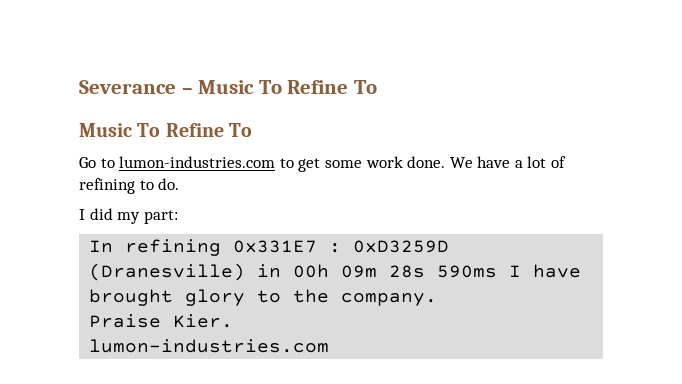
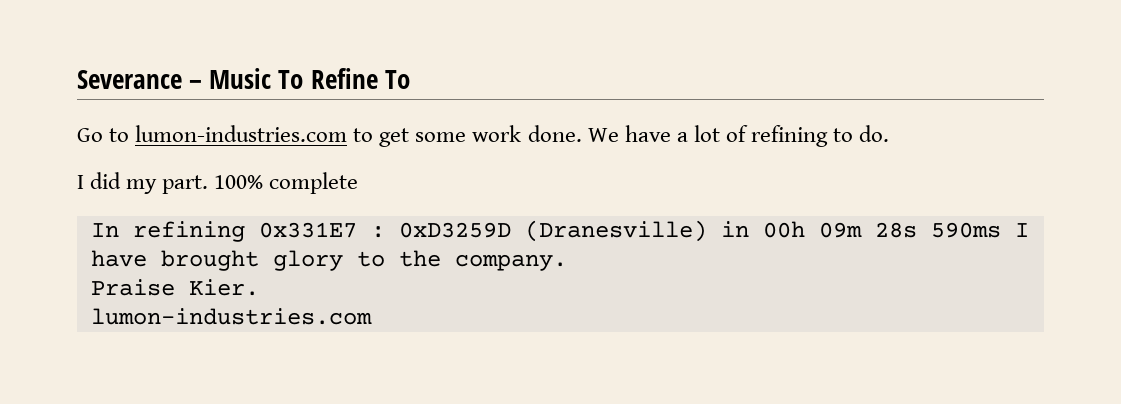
[79,123,252,137] // Music To Refine To -> (410, 79) none
[143,210,178,224] part: -> [162,172,359,194] part. 100% complete

